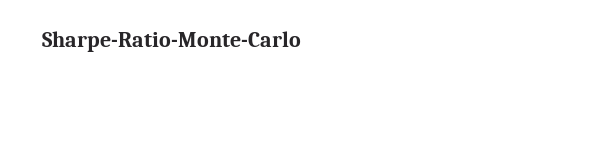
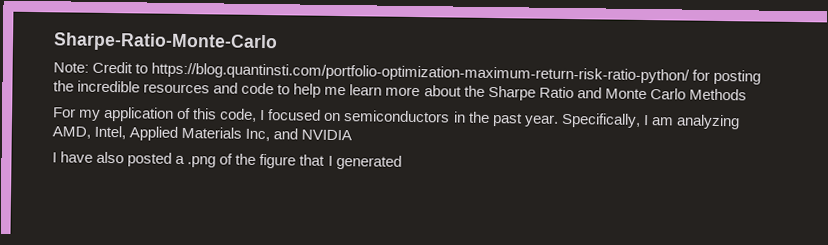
(301, 41) none -> [53,61,762,85] [53,80,747,101] [53,106,740,130] [52,125,353,142] [52,151,402,170] // Note: Credit to https://blog.quantinsti.com/portfolio-optimization-maximum-return-risk-ratio-python/ for posting the incredible resources and code to help me learn more about the Sharpe Ratio and Monte Carlo Methods // For my application of this code, I focused on semiconductors in the past year. Specifically, I am analyzing AMD, Intel, Applied Materials Inc, and NVIDIA // I have also posted a .png of the figure that I generated

